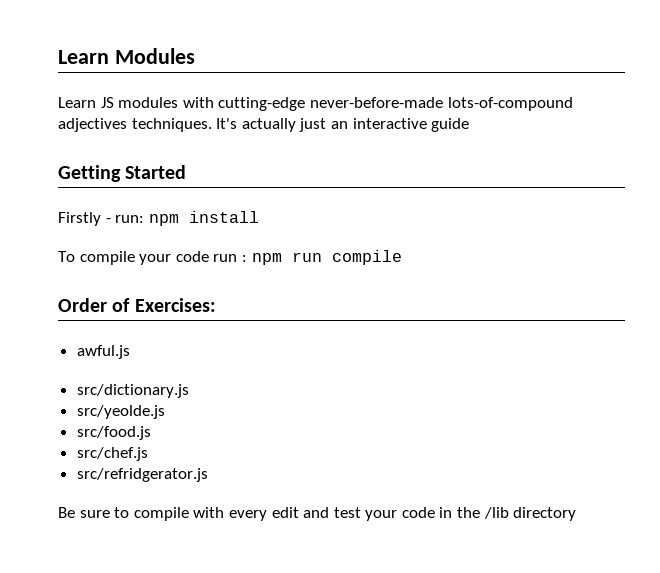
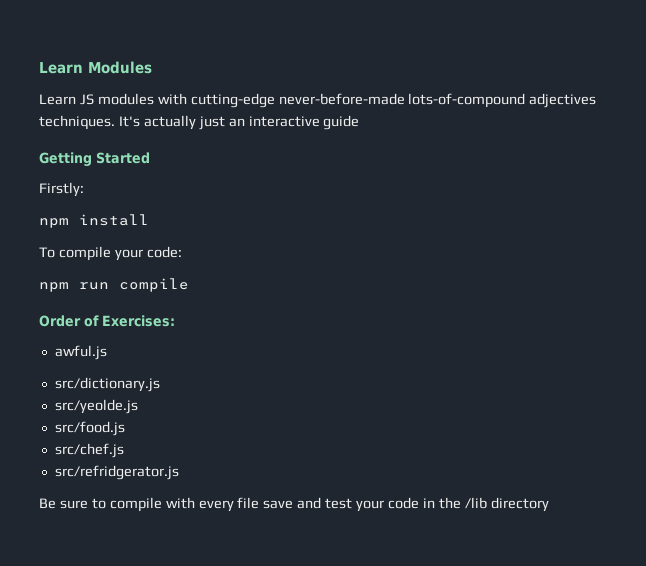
[58,212,145,226] Firstly - run: -> [39,182,84,197] Firstly: //
[175,251,247,262] code run : -> [146,246,182,258] code: //
[271,507,299,518] edit -> [237,497,294,509] file save

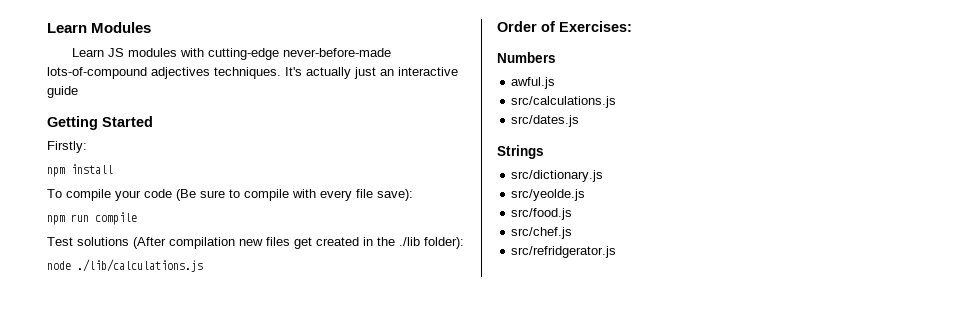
[146,246,182,258] [39,278,189,292] code: // npm run compile -> [144,189,413,201] [47,212,137,225] [47,237,464,249] [47,259,203,272] code (Be sure to compile with every file save): // npm run compile // Test solutions (After compilation new files get created in the ./lib folder): // node ./lib/calculations.js
(175, 321) none -> [497,52,556,63] // Numbers
(107, 352) none -> [511,96,617,108] [511,115,580,127] [497,145,544,159] // src/calculations.js // src/dates.js // Strings
[39,497,549,512] // Be sure to compile with every file save and test your code in the /lib directory -> (617, 252) none

